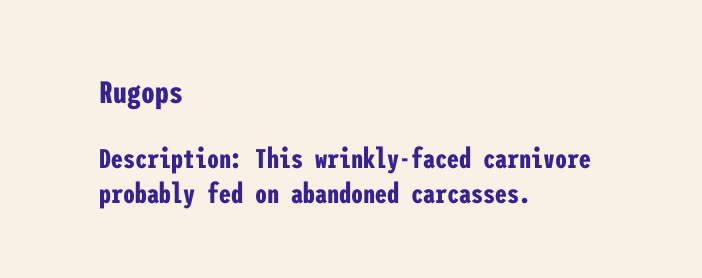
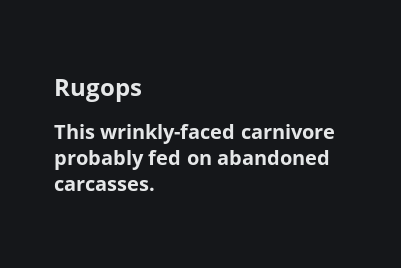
[99,146,243,174] Description: -> (142, 90) none

